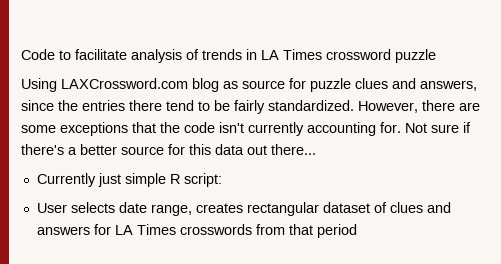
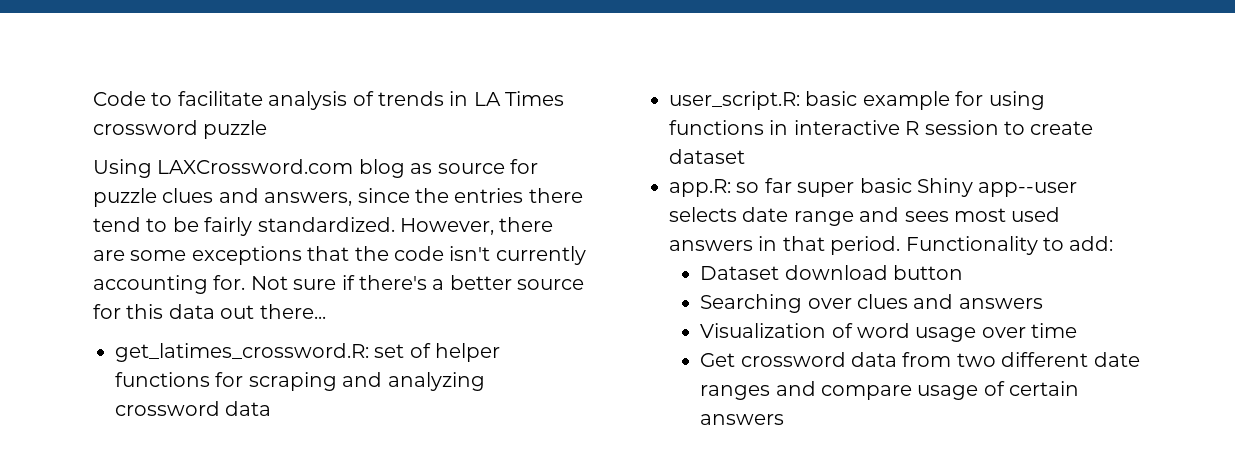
[36,173,222,187] [36,202,451,216] [36,224,357,238] Currently just simple R script: // User selects date range, creates rectangular dataset of clues and answers for LA Times crosswords from that period -> [115,343,501,362] [115,372,485,391] [115,401,272,416] [669,91,1045,110] [669,120,1094,135] [669,149,745,164] [669,178,1078,197] [669,207,1061,226] [669,236,1114,255] [700,265,963,280] [700,294,1043,313] [700,323,1078,342] [700,352,1140,367] [700,381,1080,400] [700,414,785,425] get_latimes_crossword.R: set of helper functions for scraping and analyzing crossword data // user_script.R: basic example for using functions in interactive R session to create dataset // app.R: so far super basic Shiny app--user selects date range and sees most used answers in that period. Functionality to add: // Dataset download button // Searching over clues and answers // Visualization of word usage over time // Get crossword data from two different date ranges and compare usage of certain answers

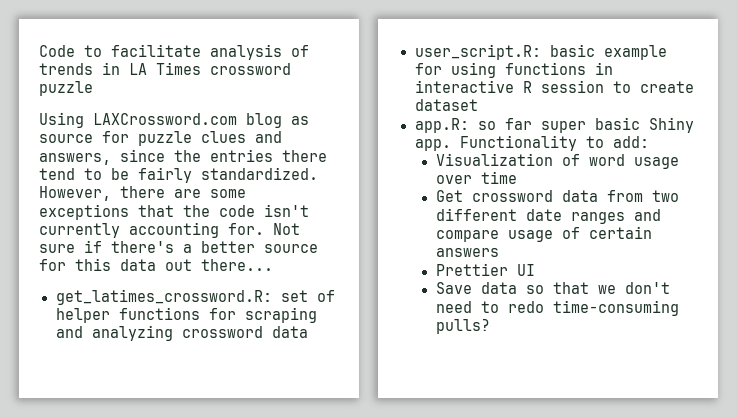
[978,182,1078,197] [669,207,1061,226] [669,236,1114,255] [700,265,963,280] [700,294,1043,313] app--user selects date range and sees most used answers in that period. Functionality to add: // Dataset download button // Searching over clues and answers -> [414,135,649,151] app. Functionality to add:
(785, 419) none -> [435,263,535,276] [435,282,670,294] [435,300,679,316] [435,319,490,334] // Prettier UI // Save data so that we don't need to redo time-consuming pulls?

